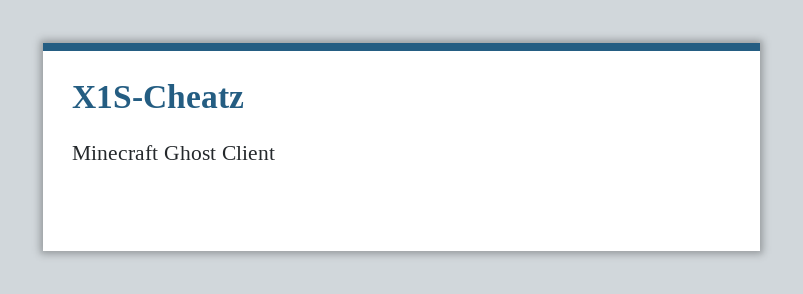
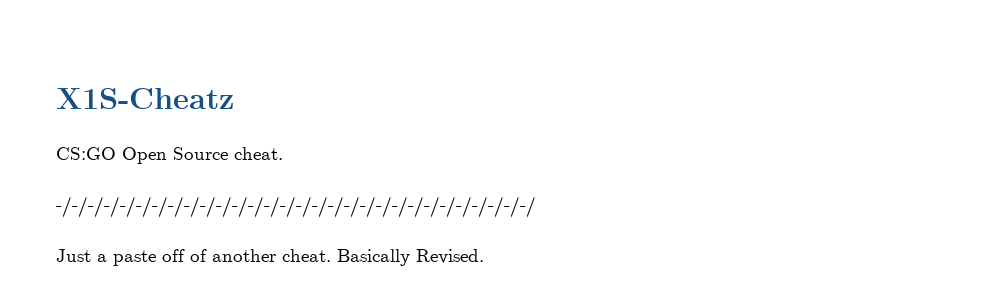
[72,145,275,160] Minecraft Ghost Client -> [56,147,283,164] [56,196,536,218] [56,249,484,266] CS:GO Open Source cheat. // -/-/-/-/-/-/-/-/-/-/-/-/-/-/-/-/-/-/-/-/-/-/-/-/-/-/-/-/-/-/ // Just a paste off of another cheat. Basically Revised.

